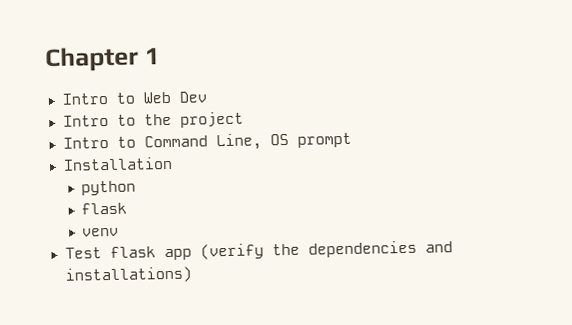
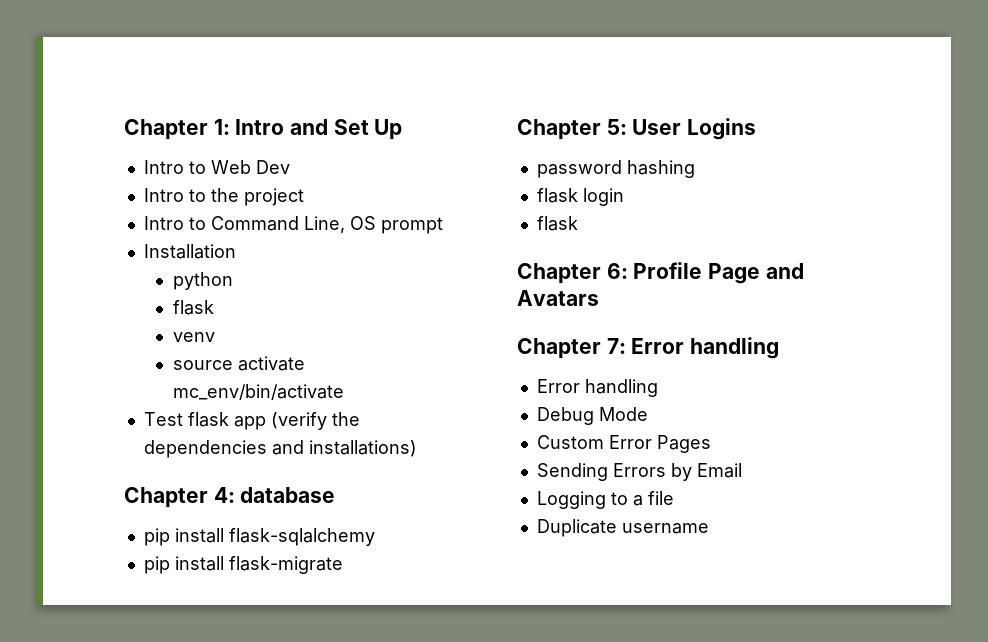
[45,46,161,73] Chapter 1 -> [124,119,403,140] Chapter 1: Intro and Set Up
(120, 232) none -> [172,356,305,371] [172,384,344,400] // source activate mc_env/bin/activate
(193, 275) none -> [124,487,336,508] [143,528,375,546] [143,556,343,574] [517,118,757,140] [536,160,695,178] [536,188,624,206] [536,216,578,231] [517,262,804,284] [517,290,599,306] [517,337,780,359] [536,379,658,397] [536,407,648,425] [536,435,711,453] [536,463,742,481] [536,491,674,509] [536,519,709,537] // Chapter 4: database // pip install flask-sqlalchemy // pip install flask-migrate // Chapter 5: User Logins // password hashing // flask login // flask // Chapter 6: Profile Page and Avatars // Chapter 7: Error handling // Error handling // Debug Mode // Custom Error Pages // Sending Errors by Email // Logging to a file // Duplicate username

